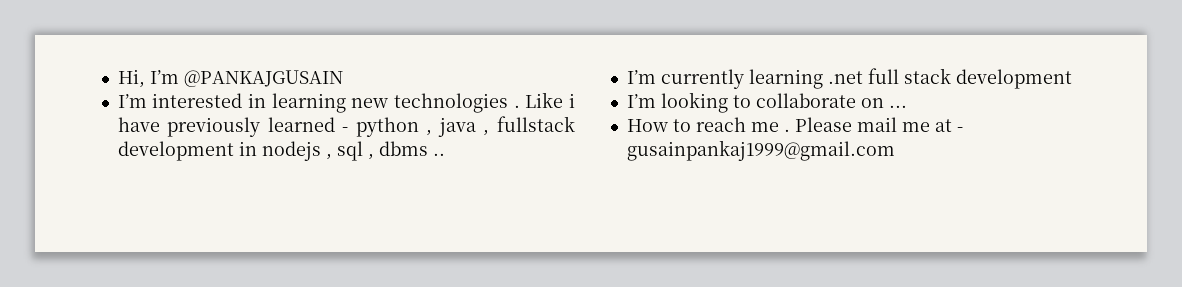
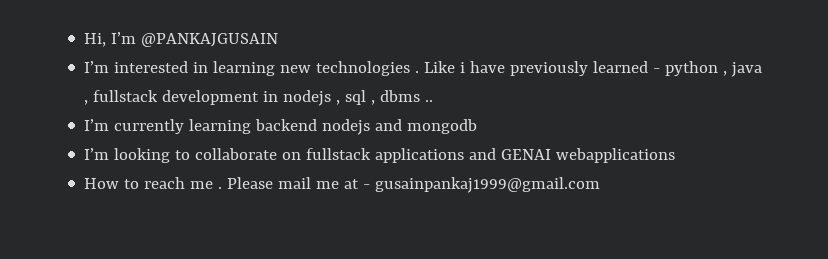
[827,68,1072,89] .net full stack development -> [255,119,478,135] backend nodejs and mongodb
[888,105,907,108] ... -> [306,148,676,163] fullstack applications and GENAI webapplications

